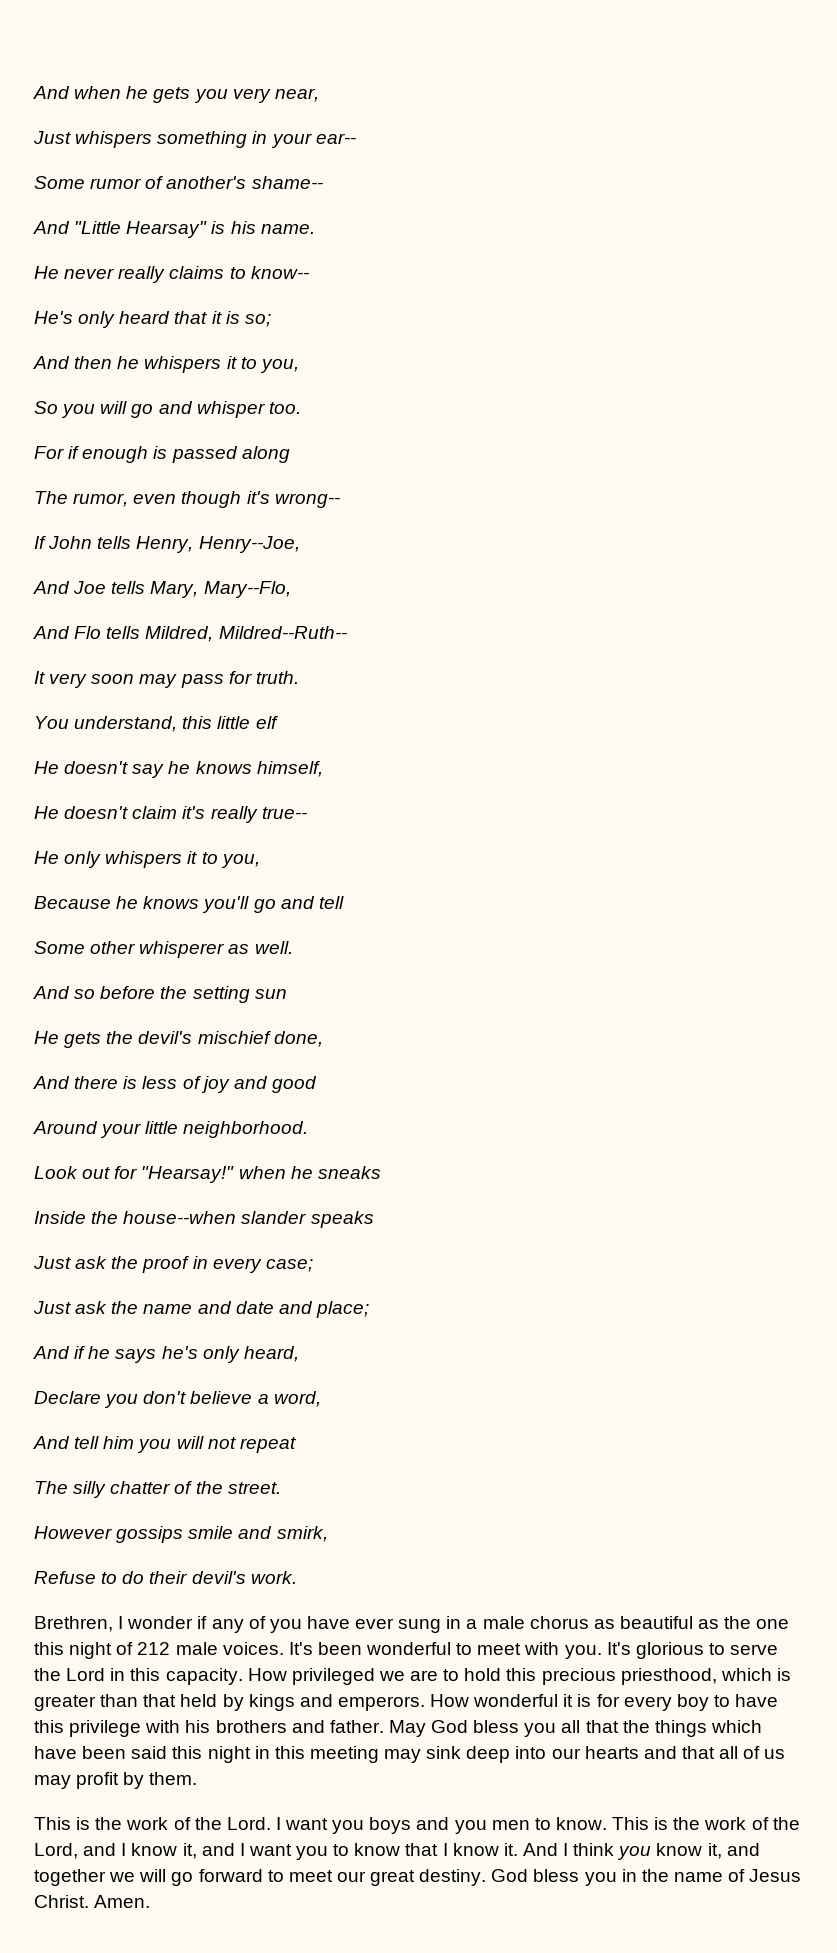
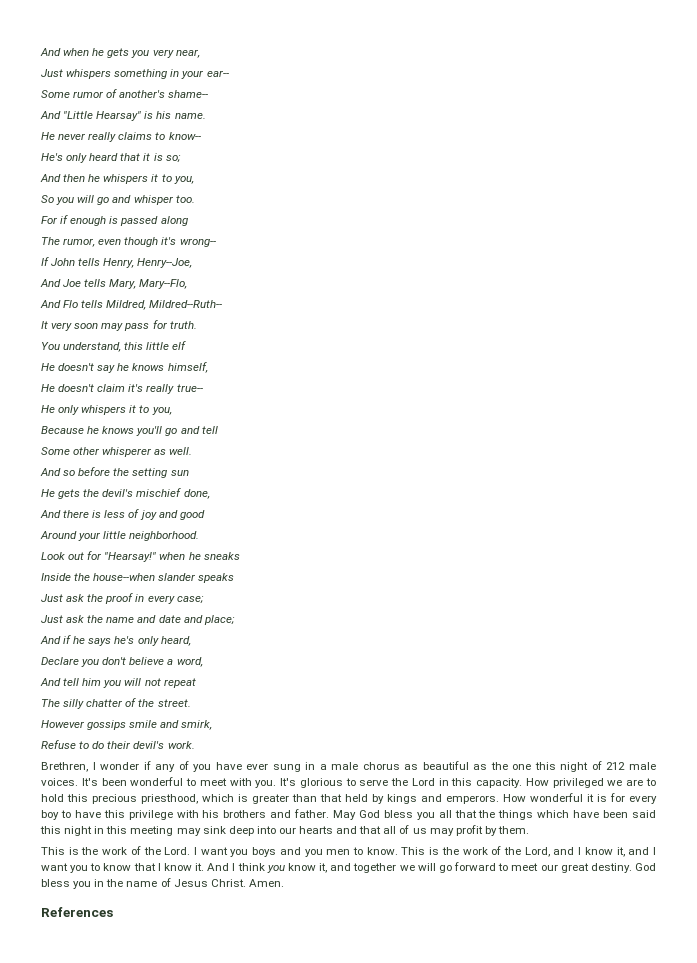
(151, 1901) none -> [41,907,113,917] // References

